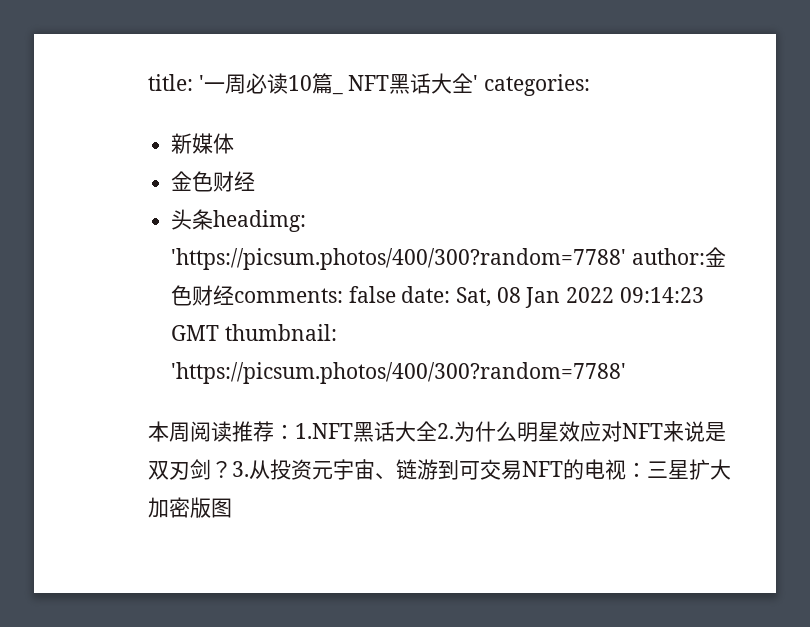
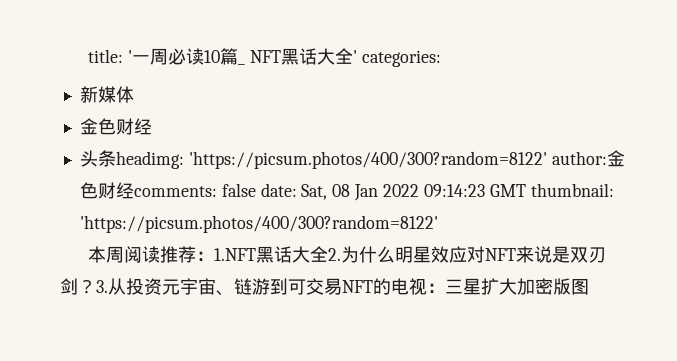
[171,248,627,270] 'https://picsum.photos/400/300?random=7788' -> [188,151,547,169] 'https://picsum.photos/400/300?random=8122'
[171,362,627,384] 'https://picsum.photos/400/300?random=7788' -> [79,215,438,233] 'https://picsum.photos/400/300?random=8122'

